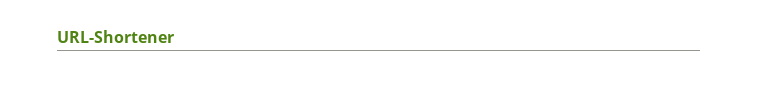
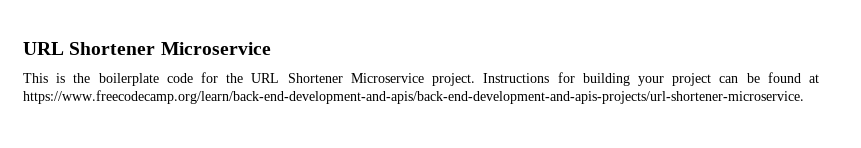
[57,30,174,43] URL-Shortener -> [23,42,271,55] [23,72,820,86] [23,90,804,104] URL Shortener Microservice // This is the boilerplate code for the URL Shortener Microservice project. Instructions for building your project can be found at https://www.freecodecamp.org/learn/back-end-development-and-apis/back-end-development-and-apis-projects/url-shortener-microservice.

